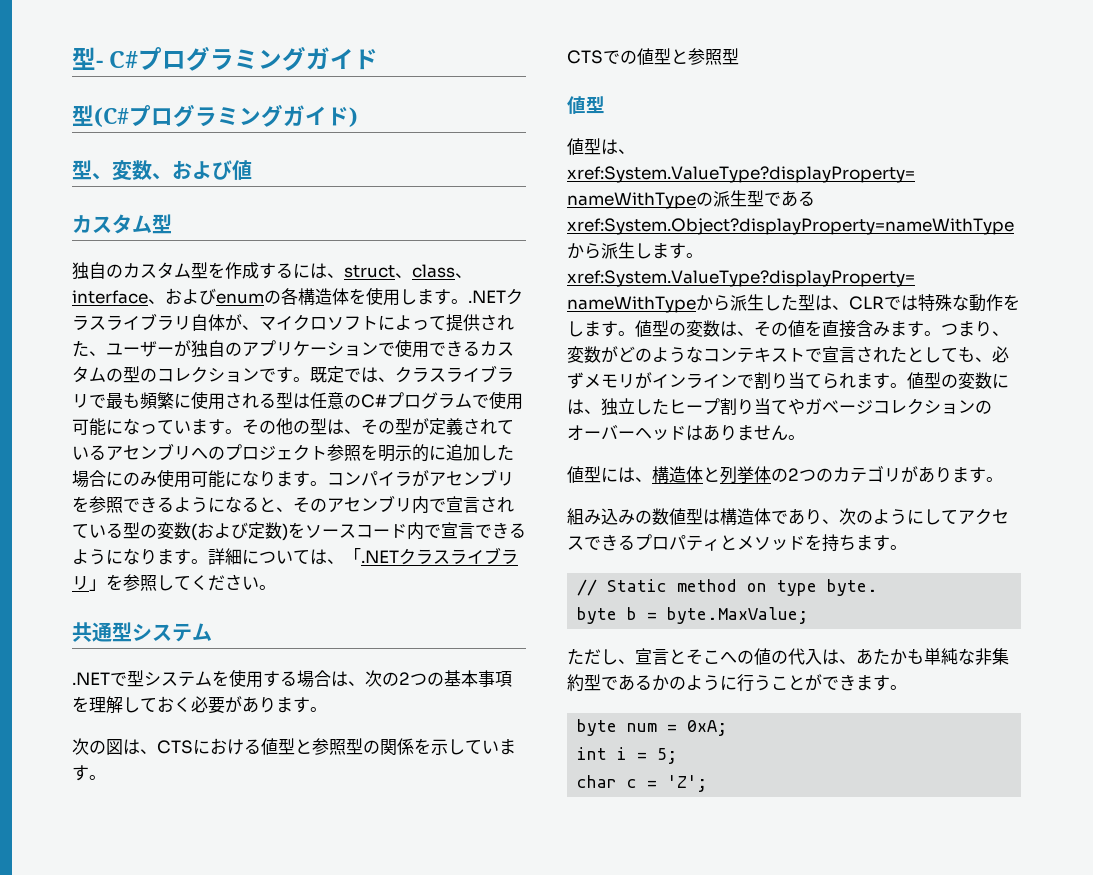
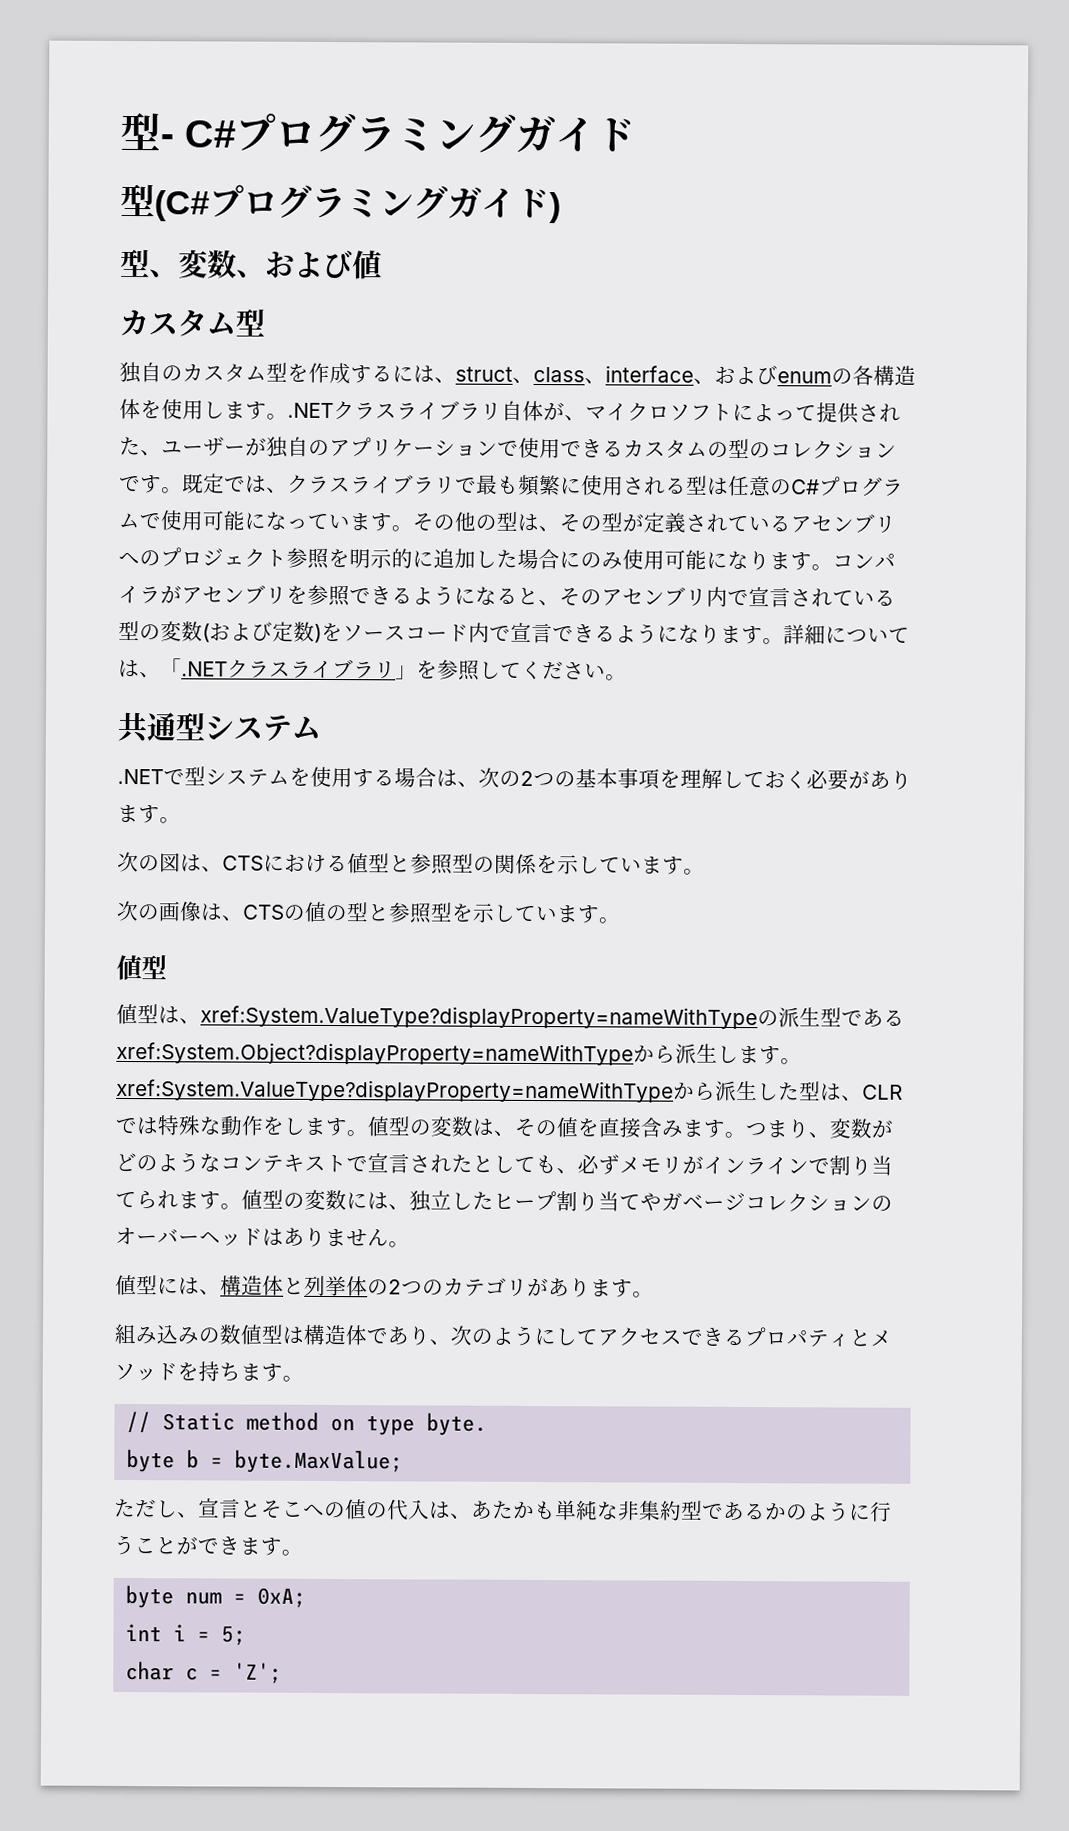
[567,48,739,65] CTSでの値型と参照型 -> [116,900,620,924] 次の画像は、CTSの値の型と参照型を示しています。

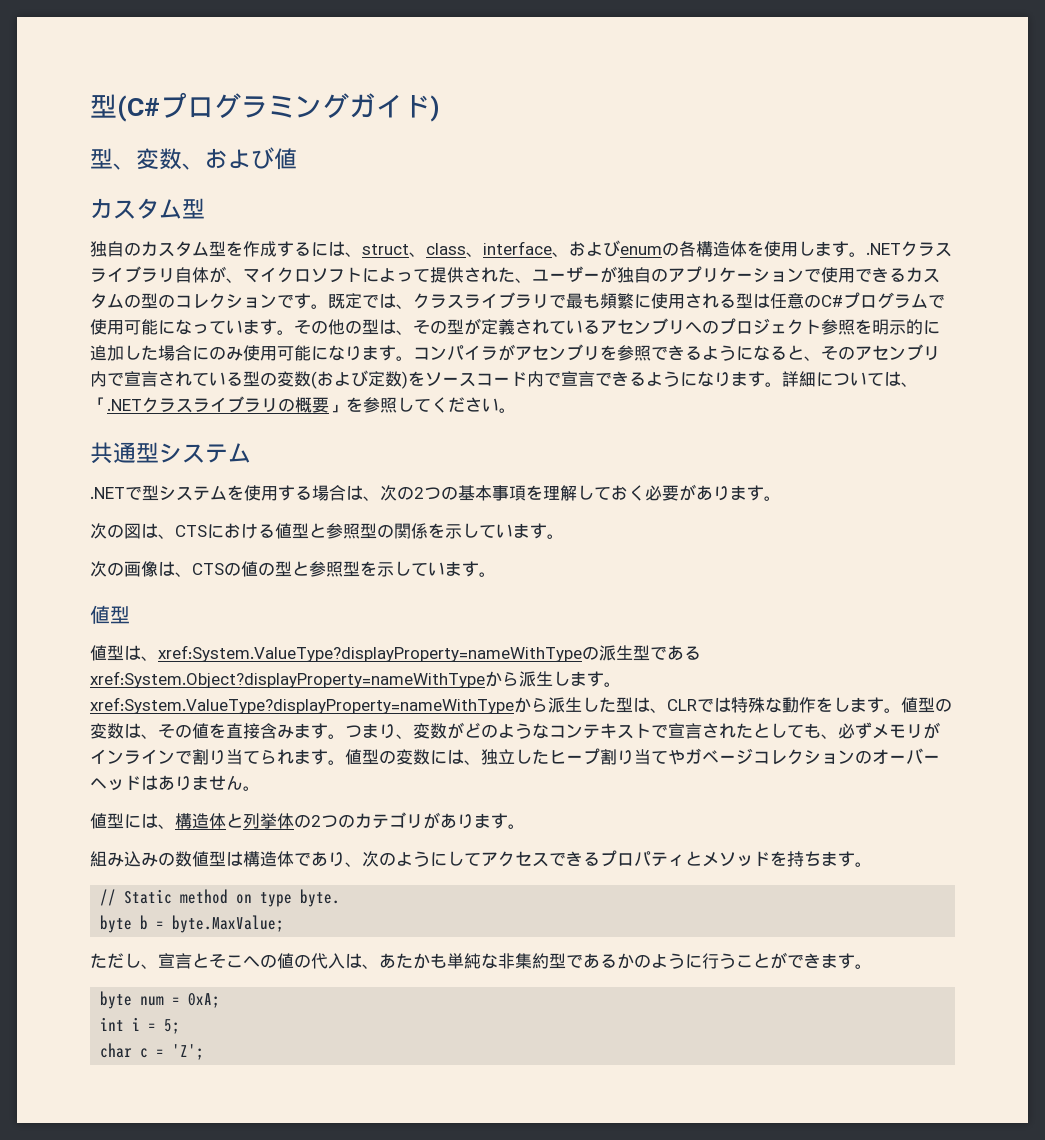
[120,112,636,154] [120,183,155,217] 型- C#プログラミングガイド // 型 -> [90,94,117,118] 型
(396, 670) none -> [278,397,329,413] の概要

